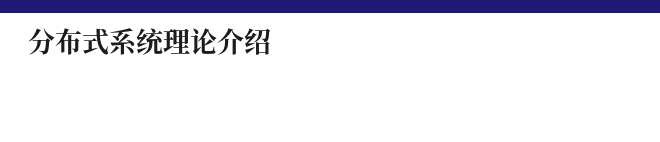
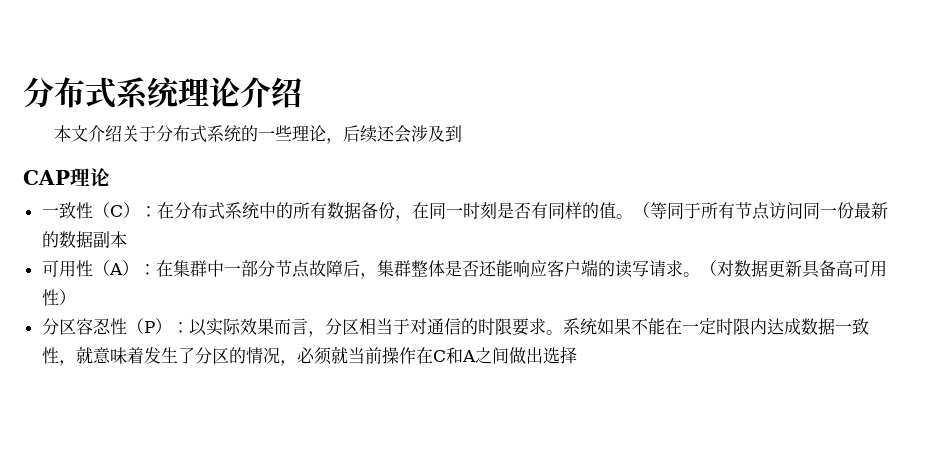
(271, 41) none -> [53,125,462,144] [23,168,110,187] [41,202,888,221] [41,231,127,248] [41,259,887,279] [41,289,76,306] [41,318,869,337] [41,346,577,366] // 本文介绍关于分布式系统的一些理论，后续还会涉及到 // CAP理论 // 一致性（C）：在分布式系统中的所有数据备份，在同一时刻是否有同样的值。（等同于所有节点访问同一份最新的数据副本 // 可用性（A）：在集群中一部分节点故障后，集群整体是否还能响应客户端的读写请求。（对数据更新具备高可用性） // 分区容忍性（P）：以实际效果而言，分区相当于对通信的时限要求。系统如果不能在一定时限内达成数据一致性，就意味着发生了分区的情况，必须就当前操作在C和A之间做出选择

